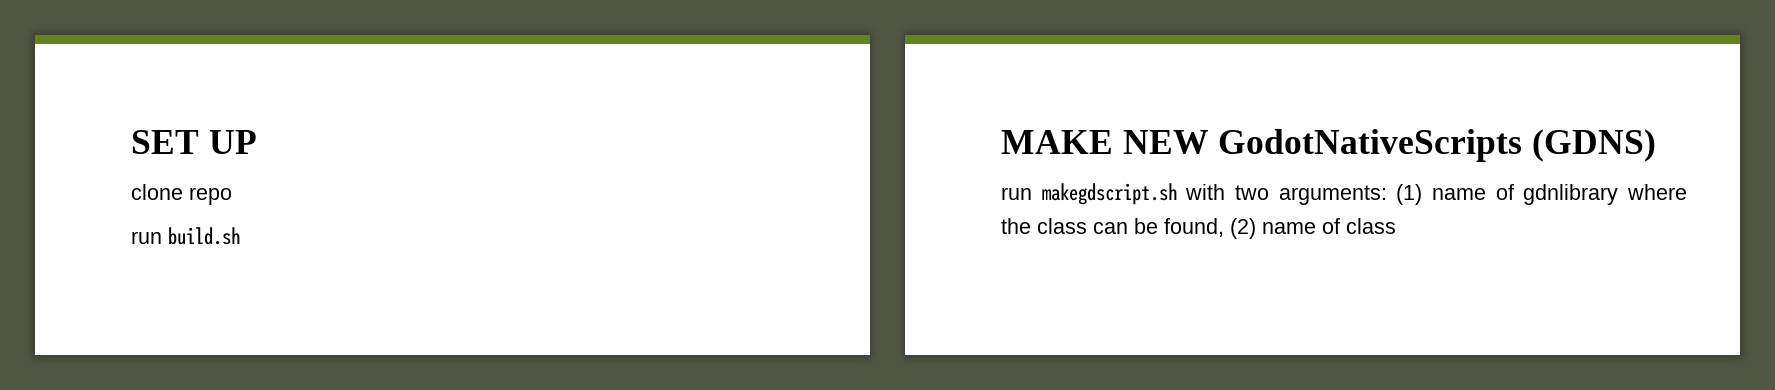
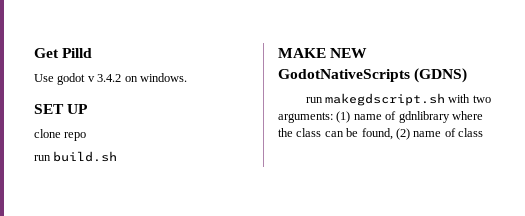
(131, 142) none -> [34,48,93,58] [34,73,187,85] Get Pilld // Use godot v 3.4.2 on windows. //

